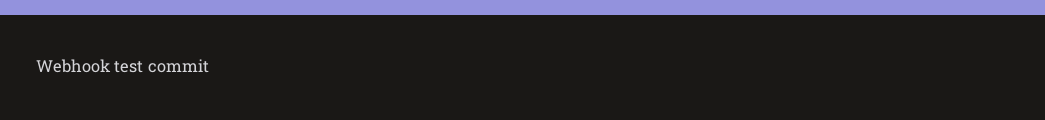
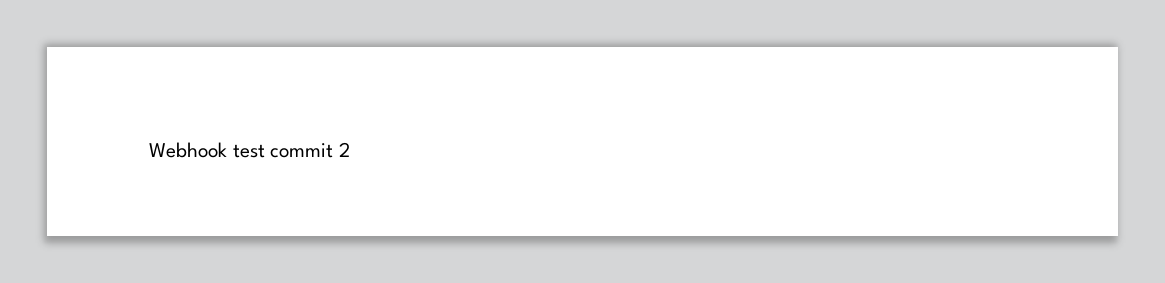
(209, 66) none -> [339,142,351,157] 2

